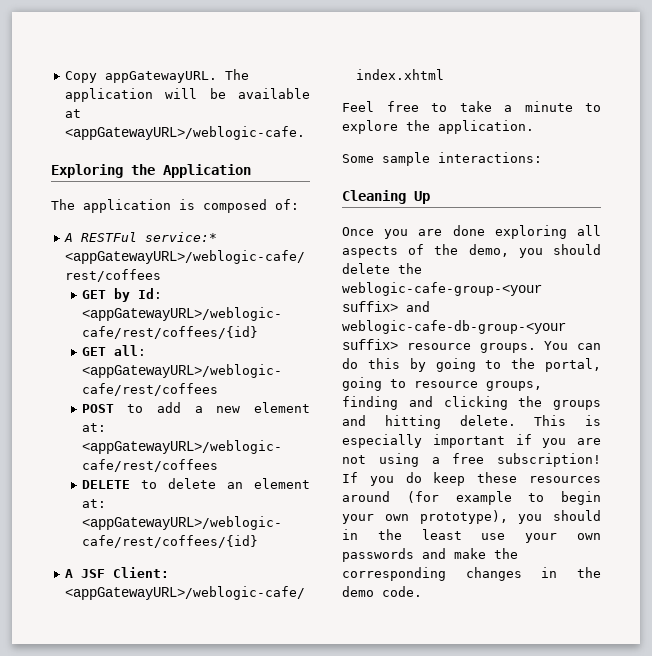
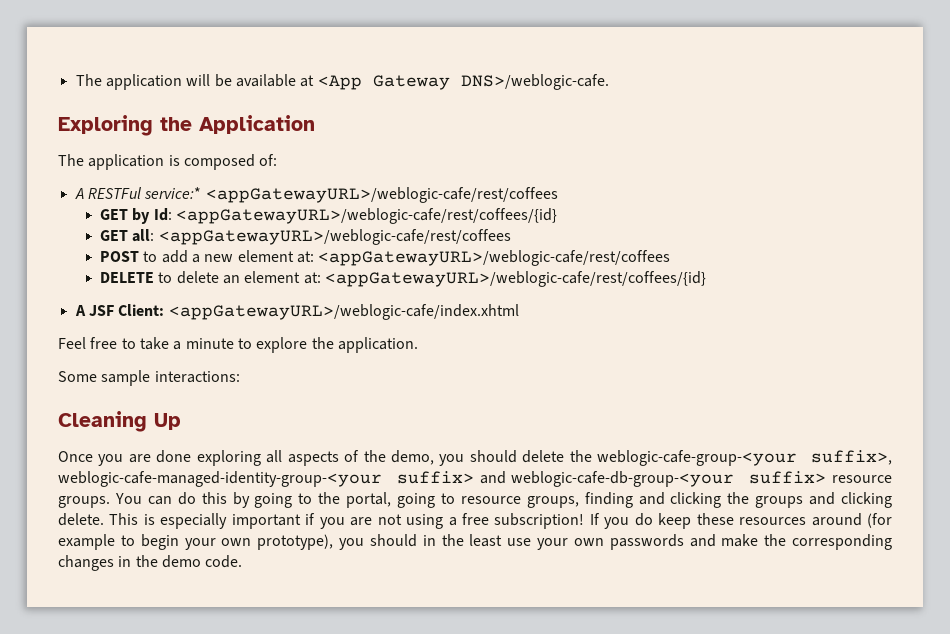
[64,71,217,83] Copy appGatewayURL. -> (75, 80) none
[64,126,305,140] <appGatewayURL>/weblogic-cafe. -> [317,74,609,90] <App Gateway DNS>/weblogic-cafe.
(542, 289) none -> [811,450,893,465] [58,471,382,487] suffix>, weblogic-cafe-managed-identity-group-<your
[384,415,441,429] hitting -> [840,492,892,508] clicking

